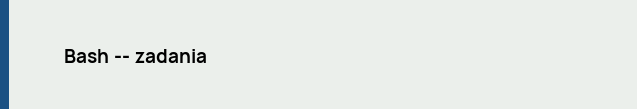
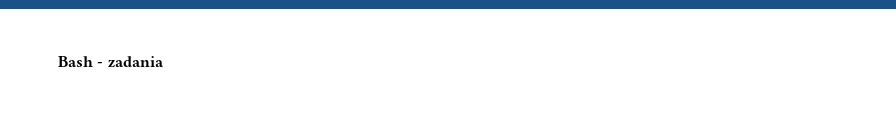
[114,55,131,63] -- -> [97,62,104,67] -

